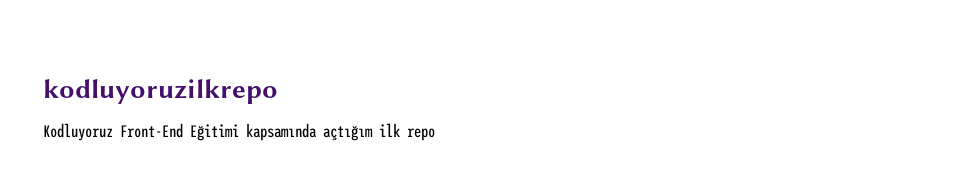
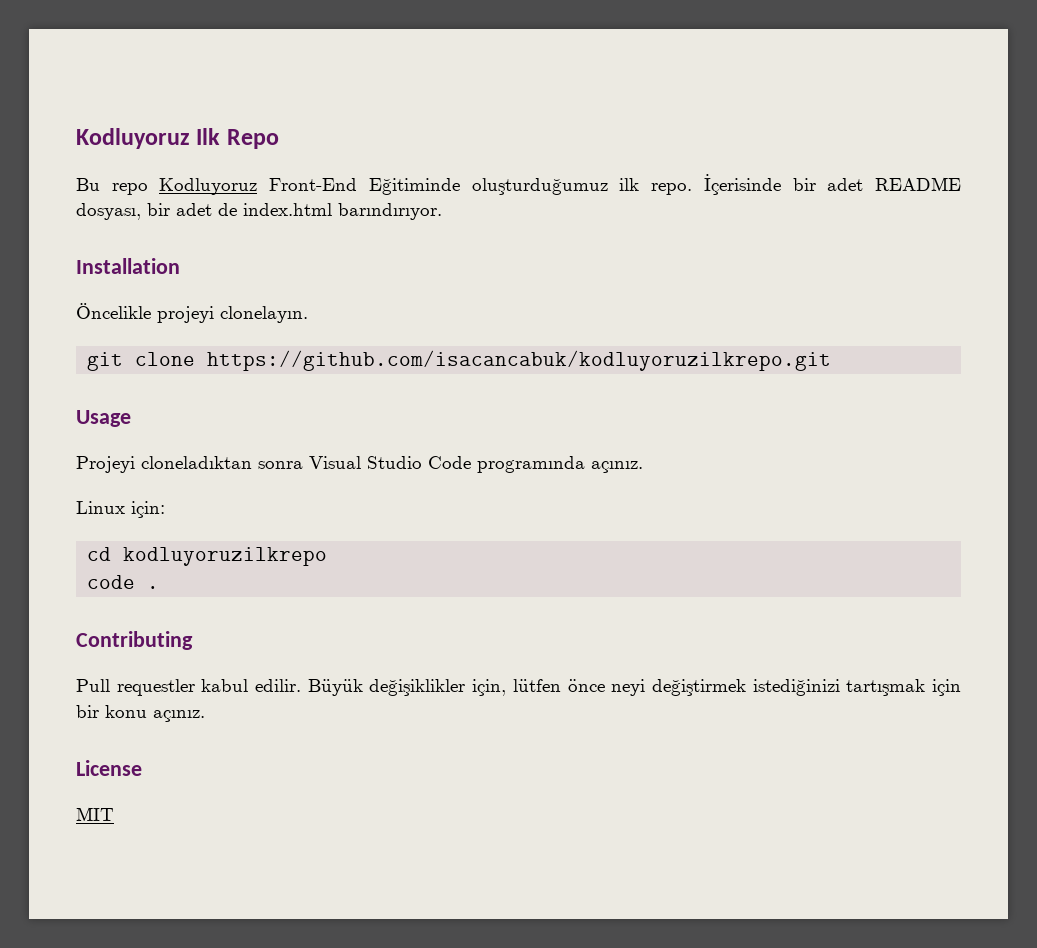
[43,79,278,104] [43,123,435,141] kodluyoruzilkrepo // Kodluyoruz Front-End Eğitimi kapsamında açtığım ilk repo -> [76,128,279,149] [76,174,962,195] [76,203,442,220] [76,258,180,274] [76,303,308,323] [87,350,832,371] [76,410,131,427] [76,456,643,473] [76,501,165,518] [87,547,328,566] [87,575,160,589] [76,631,193,650] [76,679,962,696] [76,705,205,722] [76,760,142,776] [76,807,114,821] Kodluyoruz Ilk Repo // Bu repo Kodluyoruz Front-End Eğitiminde oluşturduğumuz ilk repo. İçerisinde bir adet README dosyası, bir adet de index.html barındırıyor. // Installation // Öncelikle projeyi clonelayın. // git clone https://github.com/isacancabuk/kodluyoruzilkrepo.git // Usage // Projeyi cloneladıktan sonra Visual Studio Code programında açınız. // Linux için: // cd kodluyoruzilkrepo // code . // Contributing // Pull requestler kabul edilir. Büyük değişiklikler için, lütfen önce neyi değiştirmek istediğinizi tartışmak için bir konu açınız. // License // MIT

